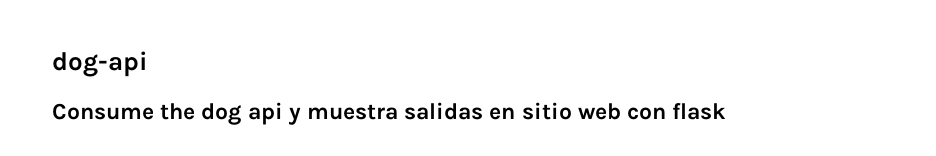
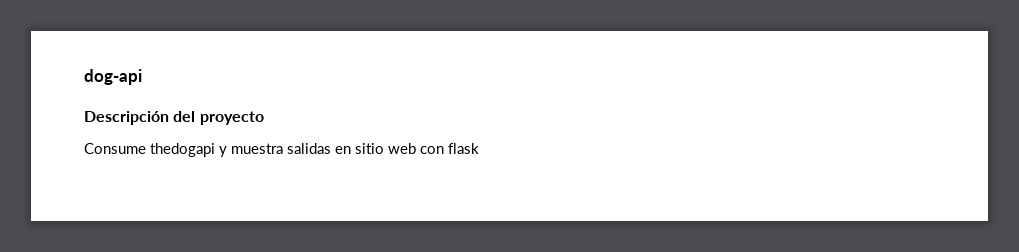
[52,102,283,125] Consume the dog api -> [84,111,264,125] [84,143,215,157] Descripción del proyecto // Consume thedogapi

